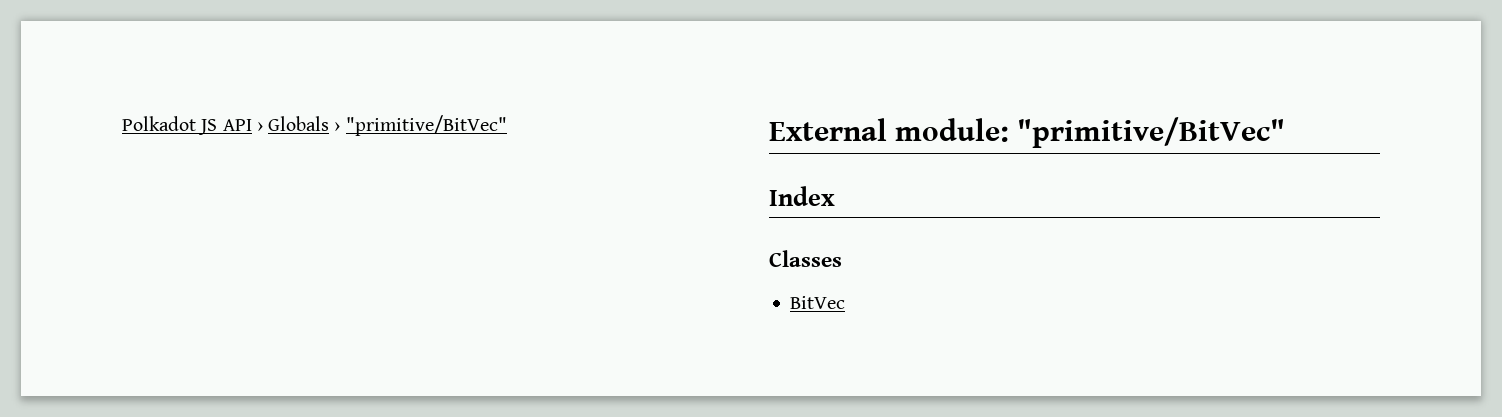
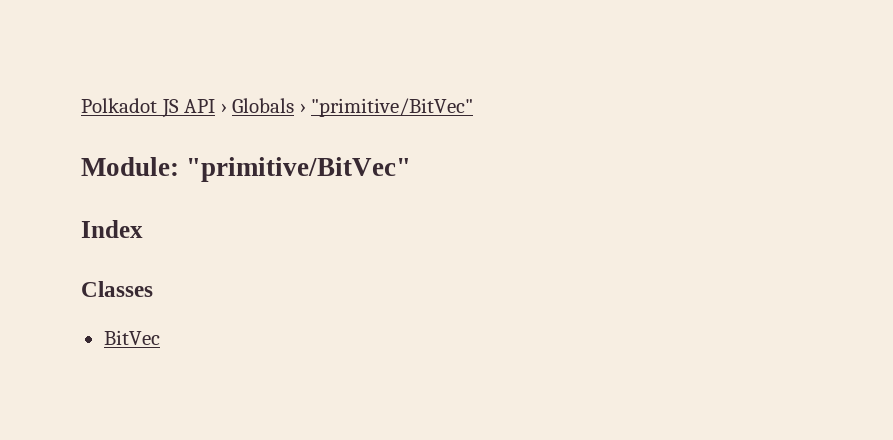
[769,118,1010,142] External module: -> [81,157,179,176] Module:

